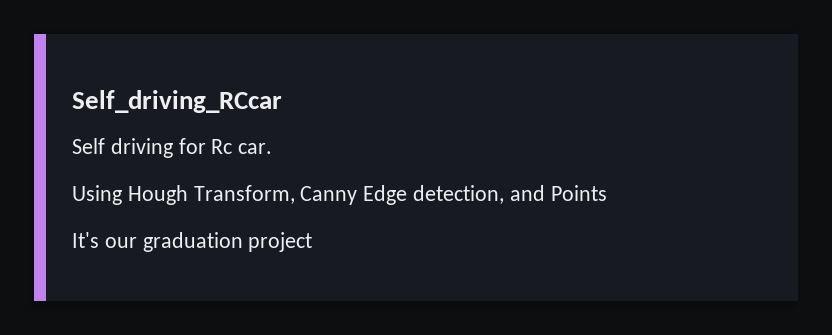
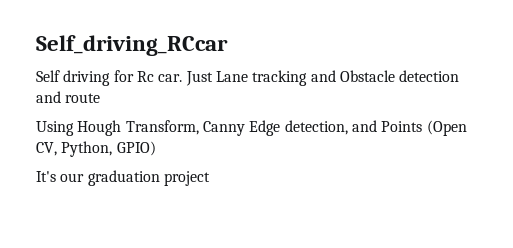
(273, 148) none -> [185,70,460,86] [36,91,101,103] Just Lane tracking and Obstacle detection and route
(607, 193) none -> [426,120,467,136] [36,141,156,157] (Open CV, Python, GPIO)

